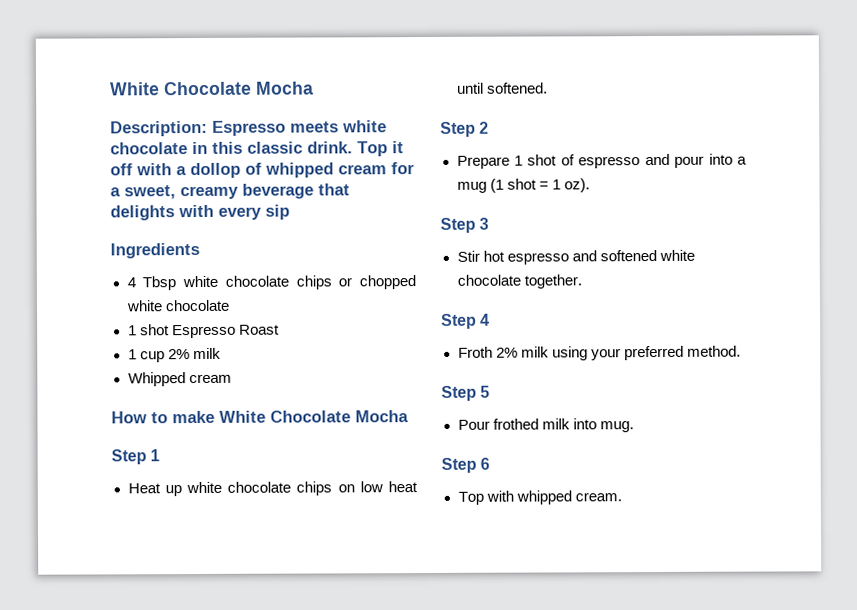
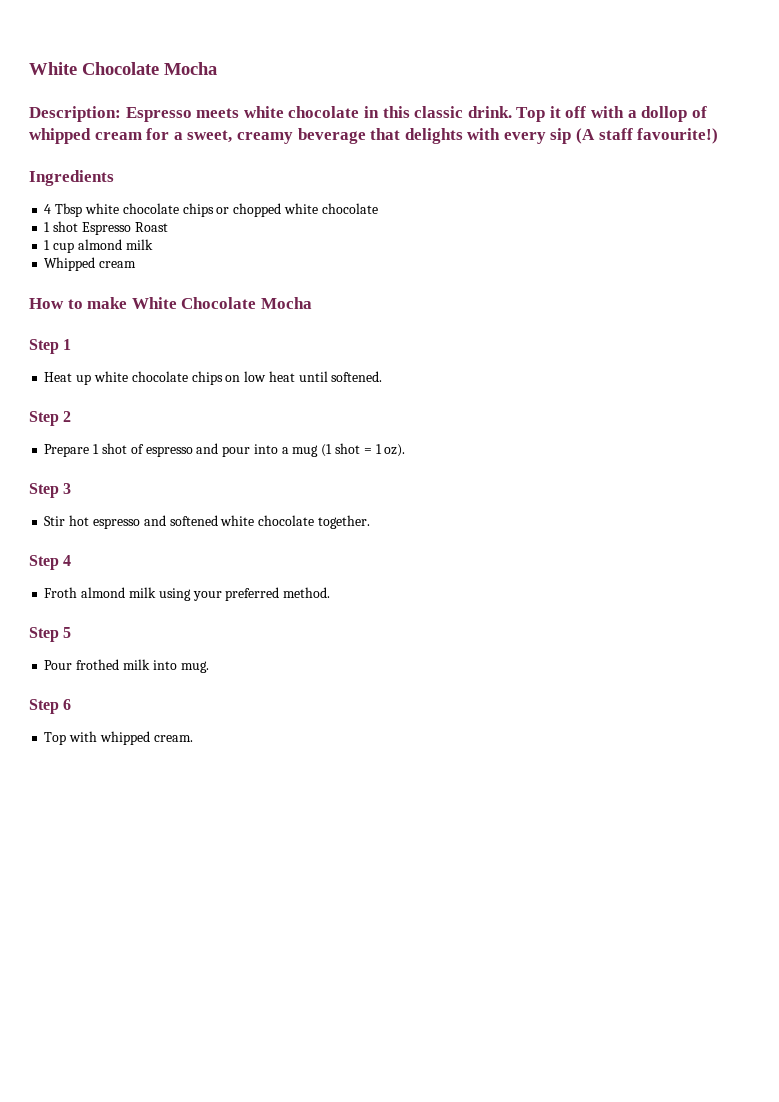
(290, 212) none -> [576,128,719,144] (A staff favourite!)
[167,349,190,360] 2% -> [77,239,122,250] almond
[495,347,518,358] 2% -> [81,587,126,598] almond

